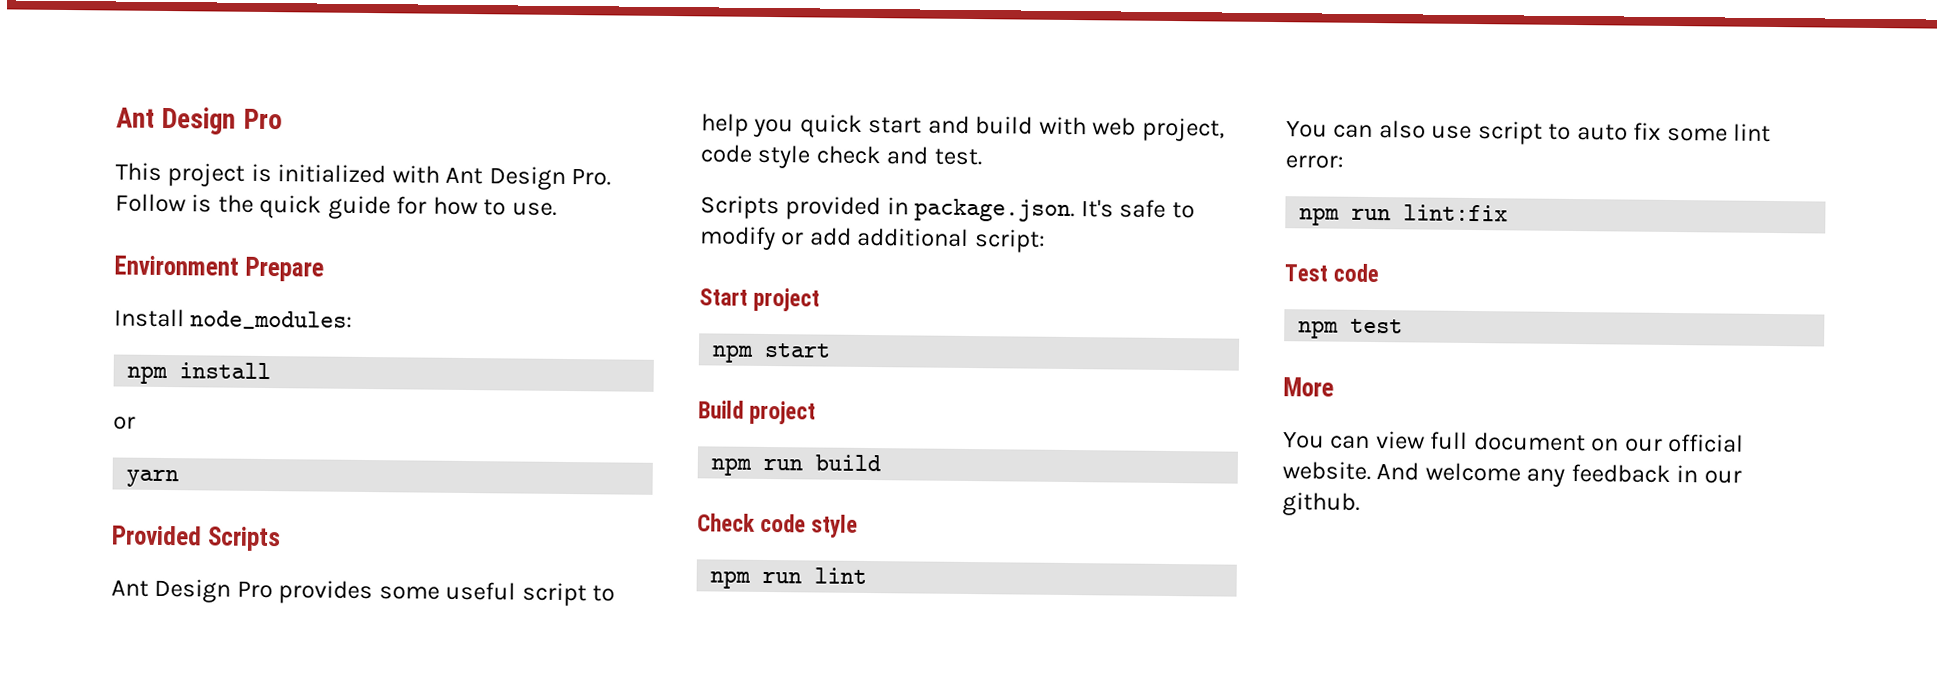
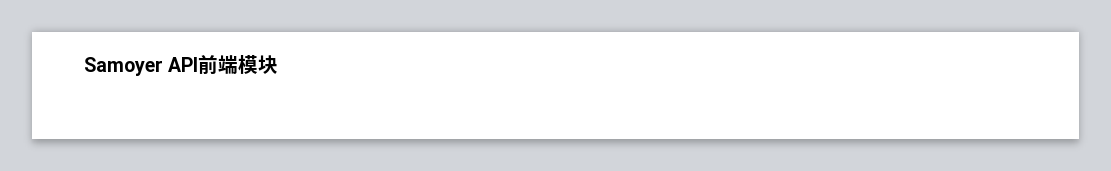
[116,106,283,135] [115,162,612,190] [115,193,557,220] [114,255,324,282] [114,308,354,330] [127,362,272,385] [113,416,136,430] [126,469,180,488] [112,525,281,552] [111,578,616,607] [701,113,1225,142] [700,144,982,169] [700,195,1195,223] [699,226,1046,253] [699,287,821,312] [712,342,832,363] [698,400,817,425] [711,454,882,476] [697,513,859,538] [710,567,868,589] [1286,120,1772,145] [1285,155,1344,169] [1299,204,1509,226] [1284,263,1380,283] [1298,318,1404,339] [1283,377,1334,397] [1283,431,1745,453] [1282,461,1742,487] [1282,492,1360,516] Ant Design Pro // This project is initialized with Ant Design Pro. Follow is the quick guide for how to use. // Environment Prepare // Install node_modules: // npm install // or // yarn // Provided Scripts // Ant Design Pro provides some useful script to help you quick start and build with web project, code style check and test. // Scripts provided in package.json. It's safe to modify or add additional script: // Start project // npm start // Build project // npm run build // Check code style // npm run lint // You can also use script to auto fix some lint error: // npm run lint:fix // Test code // npm test // More // You can view full document on our official website. And welcome any feedback in our github. -> [84,54,279,76] Samoyer API前端模块

